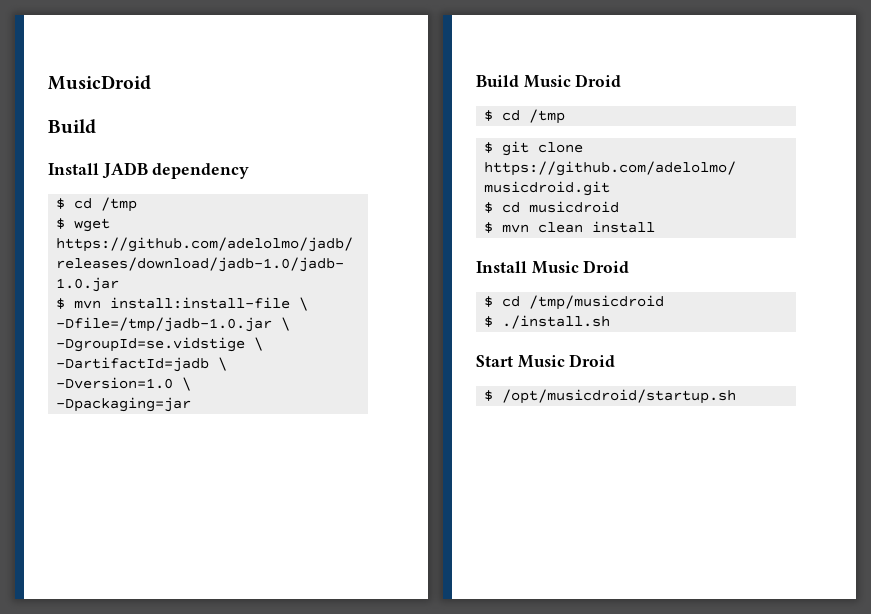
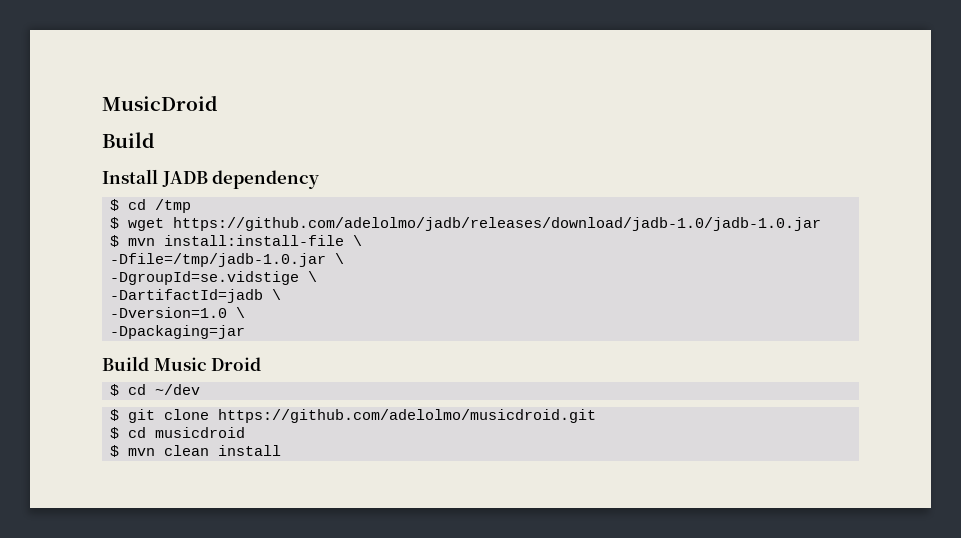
[529,109,566,124] /tmp -> [155,384,201,395] ~/dev
[476,260,630,274] [484,295,665,310] [484,315,611,329] [476,354,616,368] [484,389,737,404] // Install Music Droid // $ cd /tmp/musicdroid // $ ./install.sh // Start Music Droid // $ /opt/musicdroid/startup.sh -> (282, 450) none

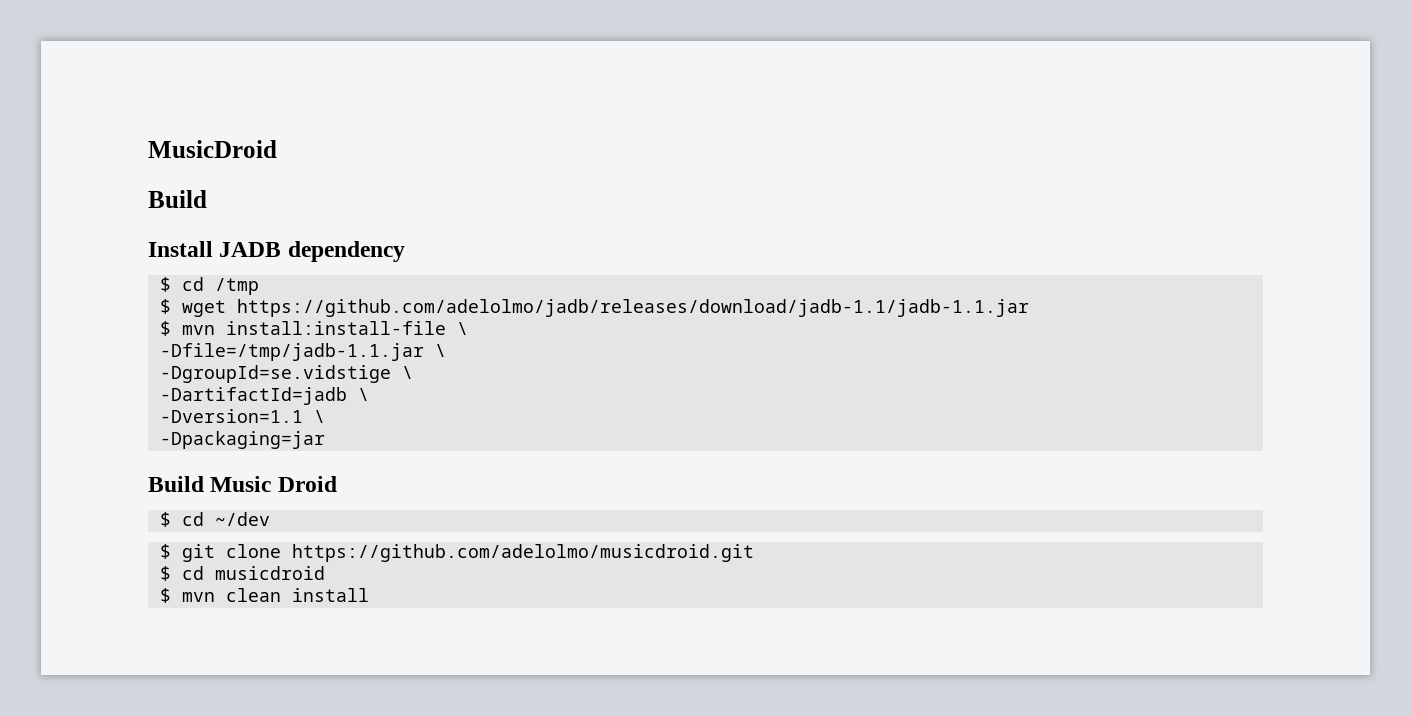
[173,217,822,231] https://github.com/adelolmo/jadb/releases/download/jadb-1.0/jadb-1.0.jar -> [237,299,1029,317] https://github.com/adelolmo/jadb/releases/download/jadb-1.1/jadb-1.1.jar
[110,253,327,267] -Dfile=/tmp/jadb-1.0.jar -> [160,343,424,361] -Dfile=/tmp/jadb-1.1.jar
[110,307,228,318] -Dversion=1.0 -> [160,409,303,423] -Dversion=1.1

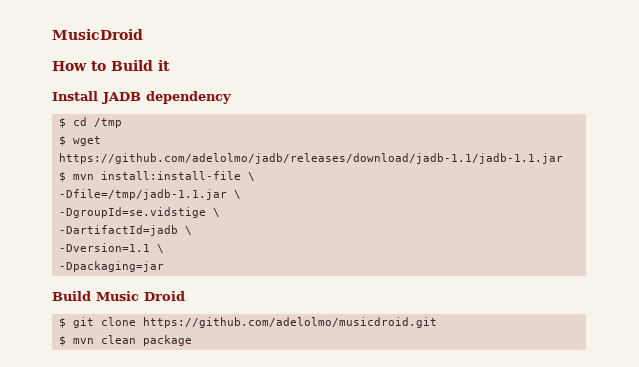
[148,190,207,208] Build -> [52,60,170,71] How to Build it
[160,512,270,527] // $ cd ~/dev -> (185, 296) none
[160,566,325,581] // $ cd musicdroid -> (437, 322) none
[292,588,369,602] install -> [142,335,192,346] package

